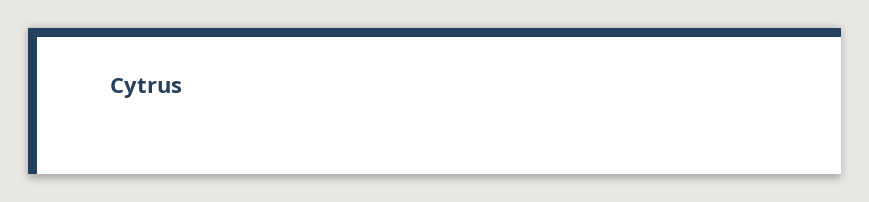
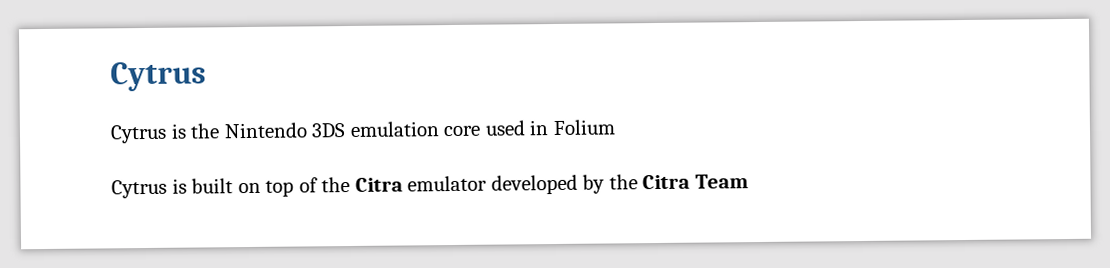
[110,78,182,98] Cytrus -> [110,61,206,92] [110,119,616,144] [111,174,749,199] Cytrus // Cytrus is the Nintendo 3DS emulation core used in Folium // Cytrus is built on top of the Citra emulator developed by the Citra Team

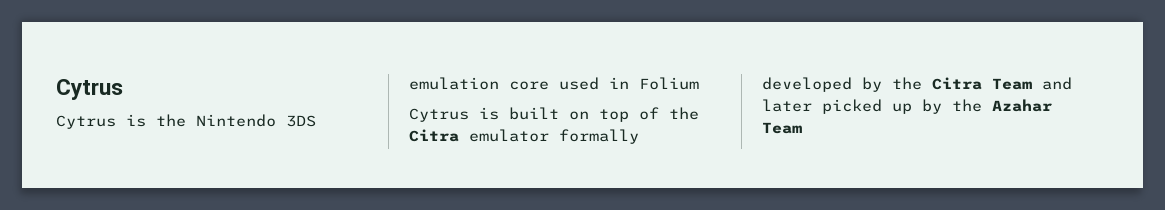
(488, 183) none -> [559,129,639,144] formally
(749, 181) none -> [1042,77,1072,90] [762,99,1052,114] [762,122,802,134] and later picked up by the Azahar Team

